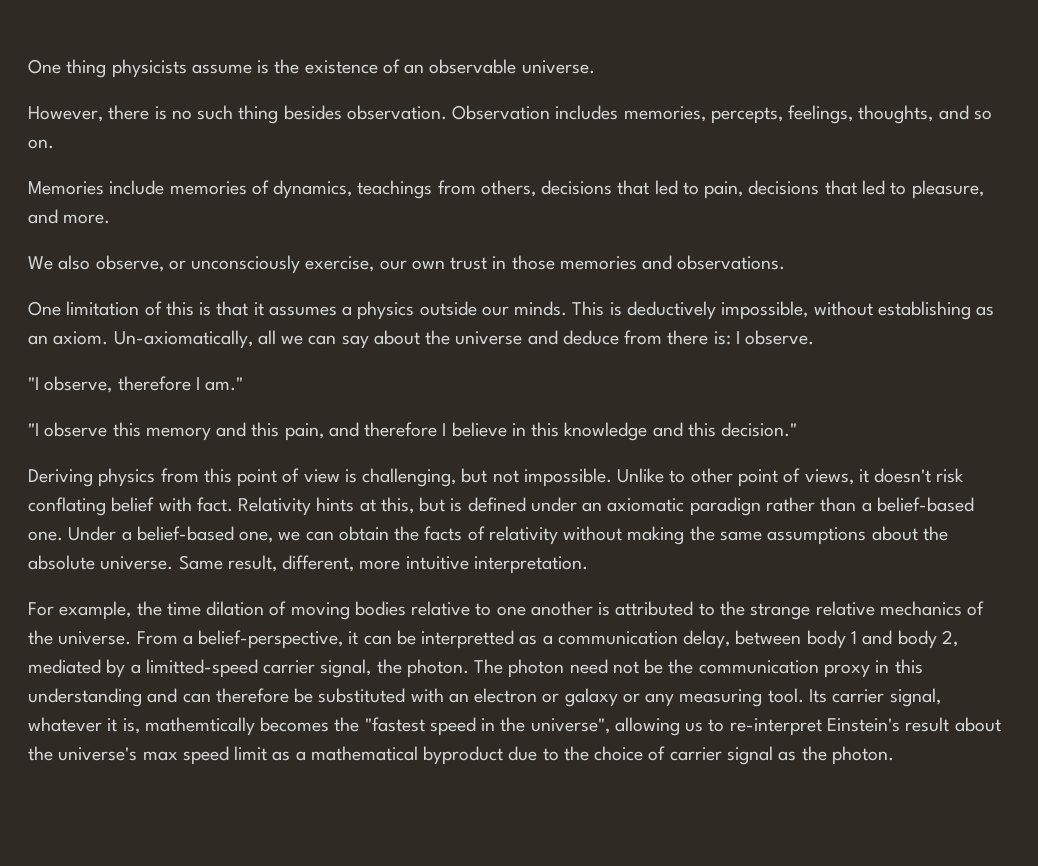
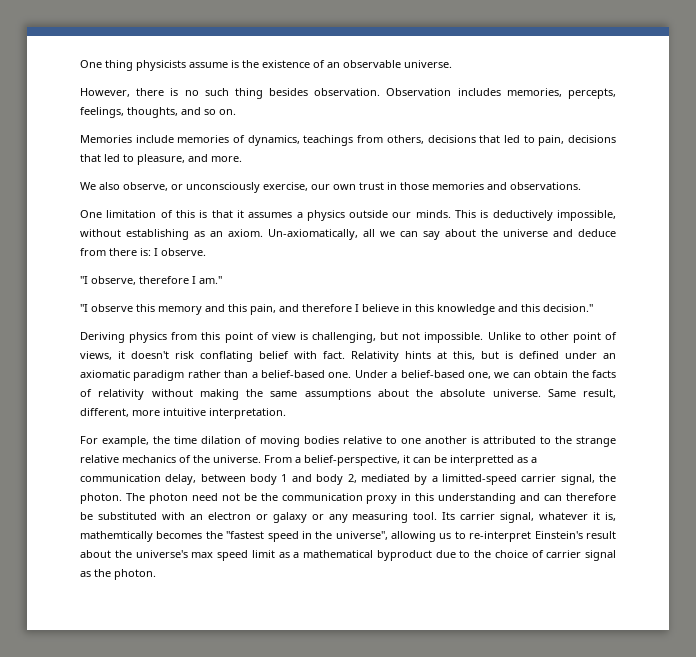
[689,497,761,516] paradign -> [133,370,185,381] paradigm

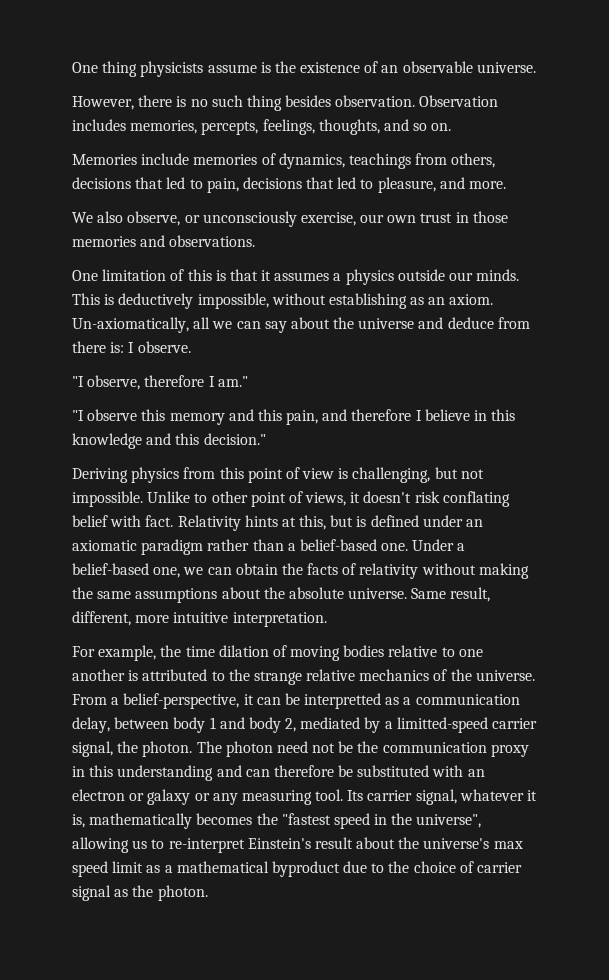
[80,531,153,542] mathemtically -> [89,813,193,829] mathematically

